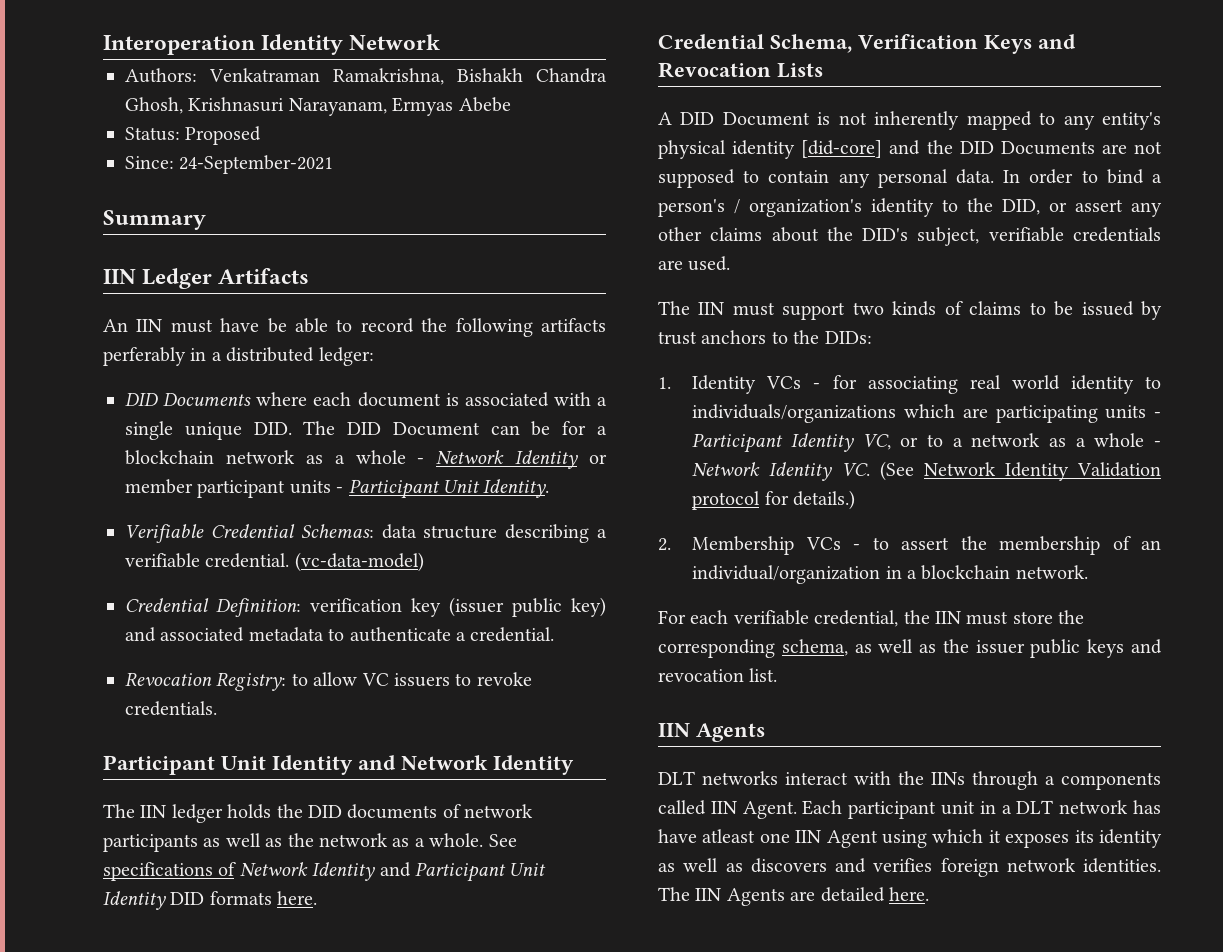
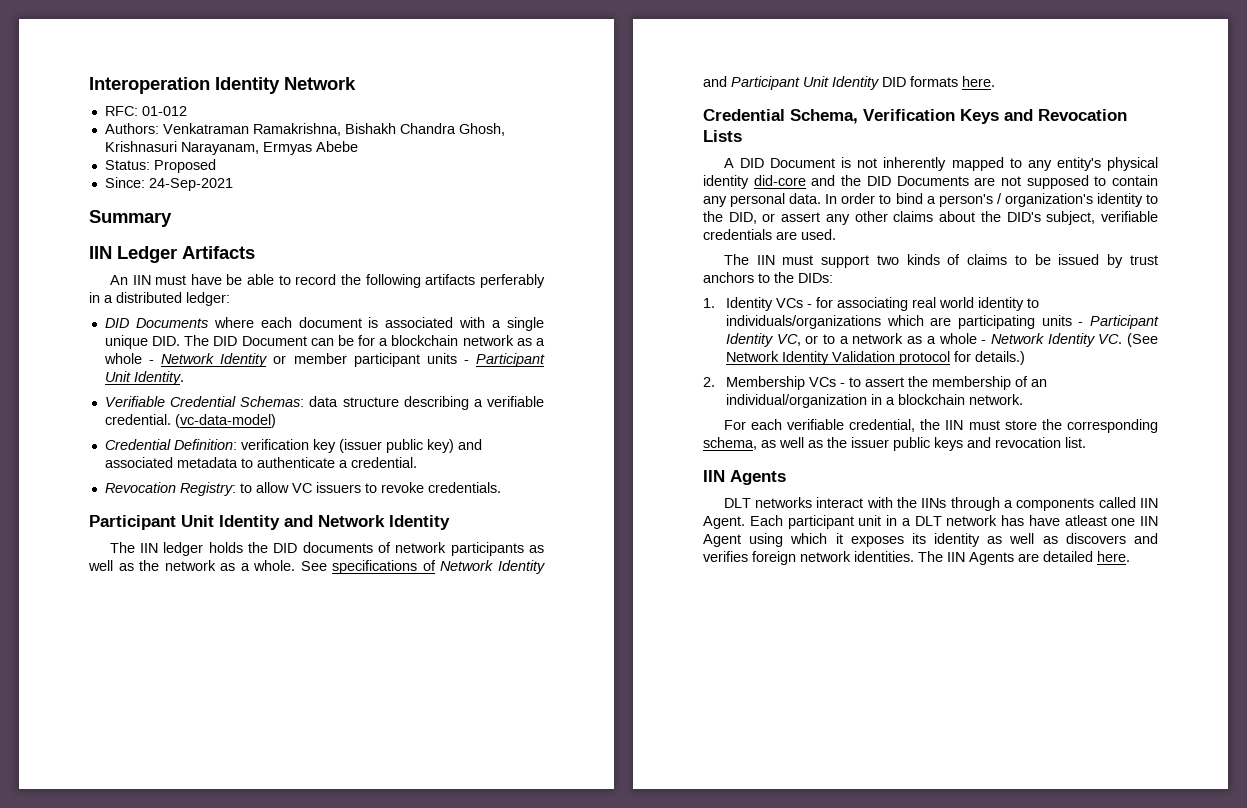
(441, 42) none -> [104,106,187,116] // RFC: 01-012
[179,155,334,174] 24-September-2021 -> [148,178,233,191] 24-Sep-2021
[801,140,883,158] [did-core] -> [753,175,806,186] did-core

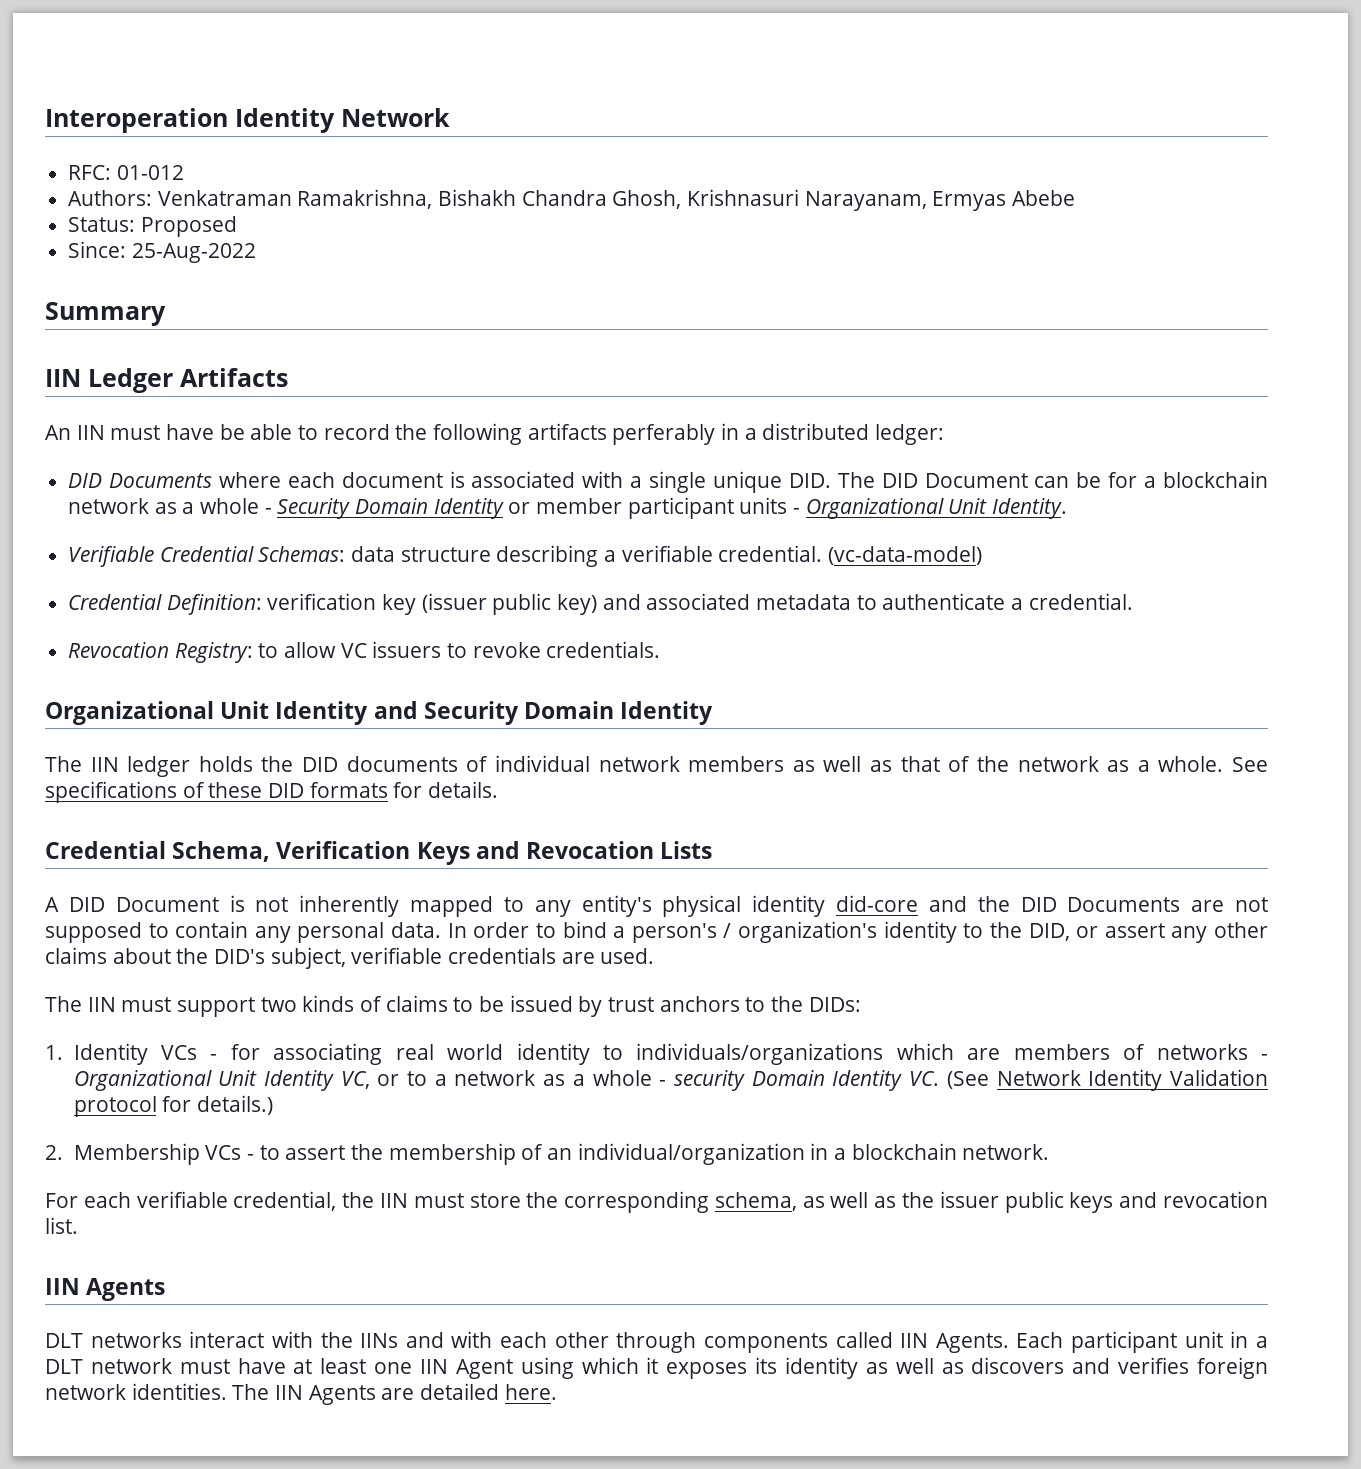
[148,178,233,191] 24-Sep-2021 -> [131,243,256,263] 25-Aug-2022
[161,353,215,364] Network -> [277,498,429,519] Security Domain
[476,353,545,367] Participant -> [805,498,944,519] Organizational
[89,515,176,530] Participant -> [45,701,214,725] Organizational
[318,515,385,527] Network -> [423,701,615,725] Security Domain
[395,542,545,556] [88,560,134,571] network participants as well as -> [494,755,971,772] individual network members as well as that of
[440,560,545,574] [703,76,995,90] Network Identity and Participant Unit Identity DID formats here. -> [208,781,499,798] these DID formats for details.
[957,315,1159,329] participating units - Participant -> [1013,1044,1269,1060] [73,1070,258,1091] members of networks - Organizational Unit
[990,333,1044,344] Network -> [674,1070,825,1091] security Domain
[950,497,1014,511] through a -> [405,1331,697,1353] and with each other through
[703,516,745,529] Agent. -> [935,1333,1009,1353] Agents.
[1001,515,1107,526] has have atleast -> [179,1358,367,1374] must have at least

